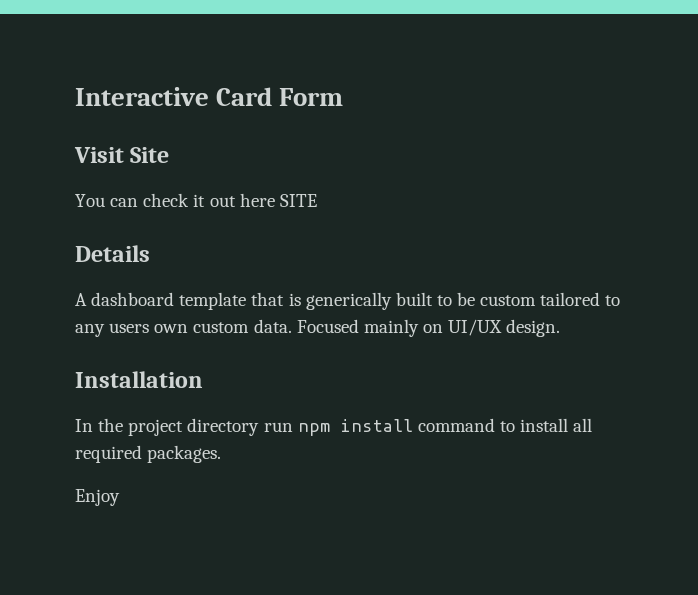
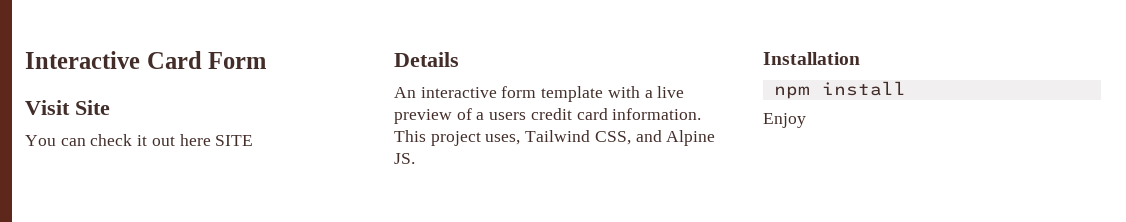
[75,292,621,310] [75,319,561,337] [75,371,203,388] [75,418,593,436] [75,445,222,463] A dashboard template that is generically built to be custom tailored to any users own custom data. Focused mainly on UI/UX design. // Installation // In the project directory run npm install command to install all required packages. -> [394,86,685,102] [394,108,702,124] [394,130,716,146] [394,153,415,164] [763,52,860,65] [773,81,906,99] An interactive form template with a live preview of a users credit card information. This project uses, Tailwind CSS, and Alpine JS. // Installation // npm install

